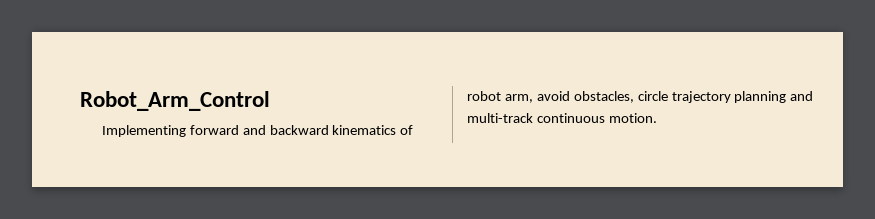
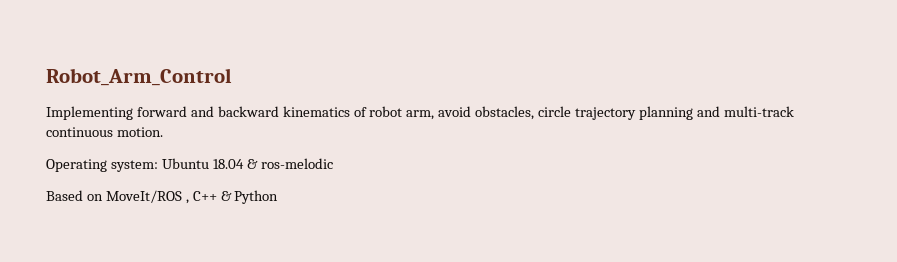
(657, 118) none -> [46,158,333,172] [46,190,279,204] // Operating system: Ubuntu 18.04 & ros-melodic // Based on MoveIt/ROS , C++ & Python

